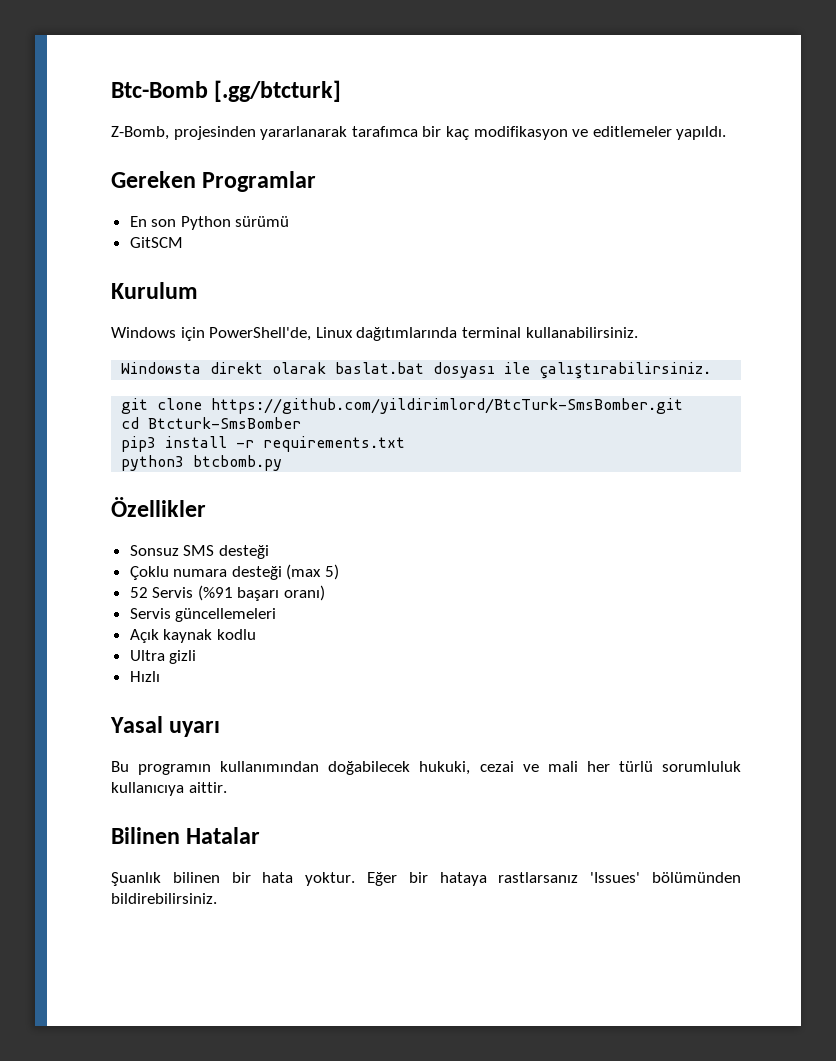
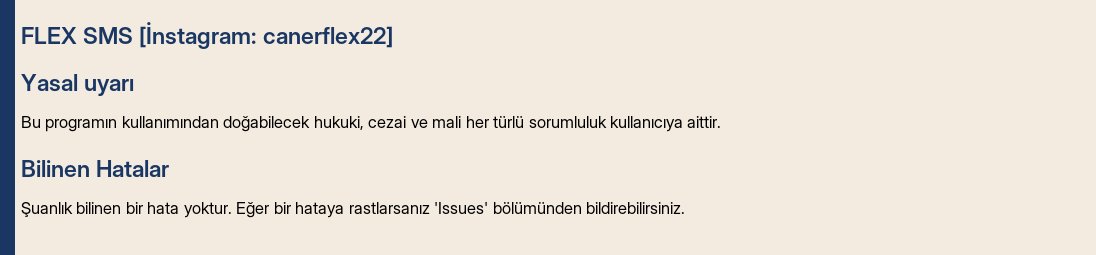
[111,80,342,102] [111,126,727,140] [111,171,317,192] [129,216,290,230] [129,237,183,248] [111,282,198,299] [111,327,638,341] [121,362,712,379] [121,398,684,414] [121,417,302,429] [121,436,406,452] [121,455,283,471] [111,497,206,517] [129,545,269,559] [129,564,340,580] [129,585,326,601] [129,608,277,622] [129,629,256,643] [129,650,197,664] [129,671,160,682] Btc-Bomb [.gg/btcturk] // Z-Bomb, projesinden yararlanarak tarafımca bir kaç modifikasyon ve editlemeler yapıldı. // Gereken Programlar // En son Python sürümü // GitSCM // Kurulum // Windows için PowerShell'de, Linux dağıtımlarında terminal kullanabilirsiniz. // Windowsta direkt olarak baslat.bat dosyası ile çalıştırabilirsiniz. // git clone https://github.com/yildirimlord/BtcTurk-SmsBomber.git // cd Btcturk-SmsBomber // pip3 install -r requirements.txt // python3 btcbomb.py // Özellikler // Sonsuz SMS desteği // Çoklu numara desteği (max 5) // 52 Servis (%91 başarı oranı) // Servis güncellemeleri // Açık kaynak kodlu // Ultra gizli // Hızlı -> [21,22,393,49] FLEX SMS [İnstagram: canerflex22]

